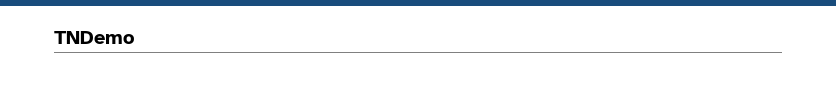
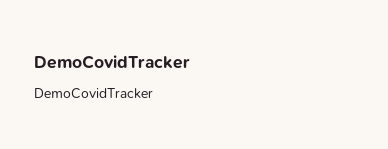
[54,31,134,44] TNDemo -> [34,55,190,69] [34,88,153,99] DemoCovidTracker // DemoCovidTracker

